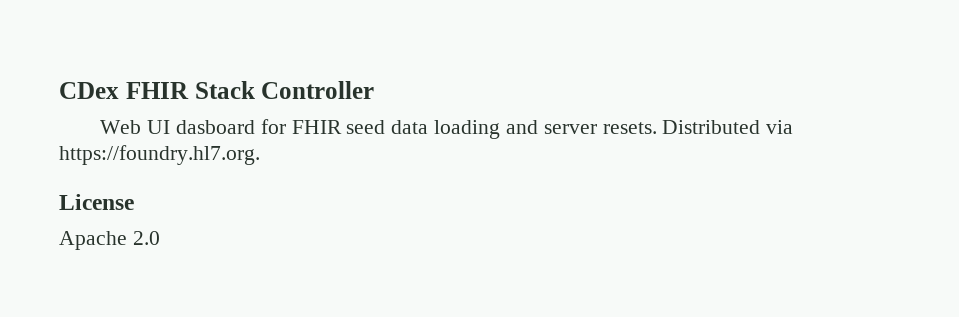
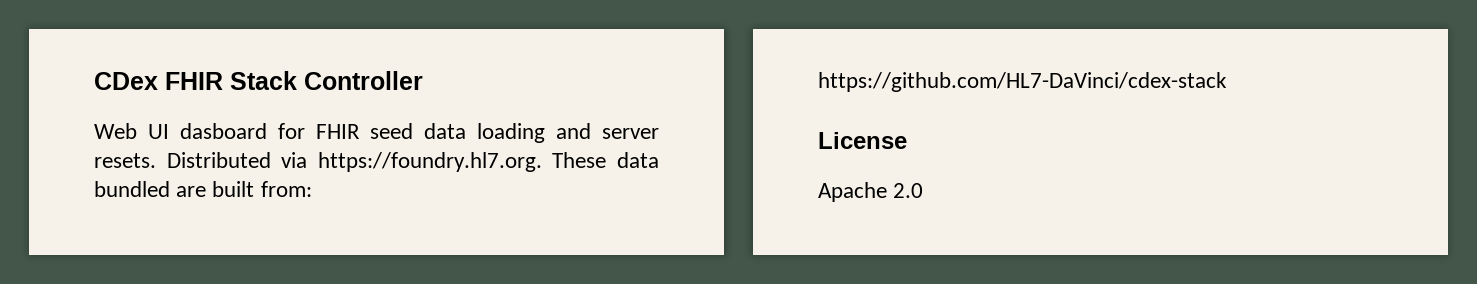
(260, 155) none -> [552,152,659,168] [94,181,312,197] [818,72,1227,92] These data bundled are built from: https://github.com/HL7-DaVinci/cdex-stack

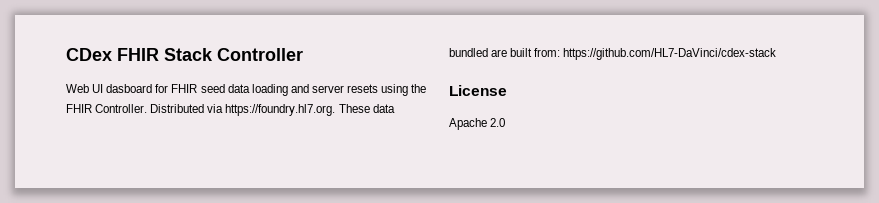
[94,153,156,168] resets. -> [347,84,427,96] [66,104,148,113] resets using the FHIR Controller.

